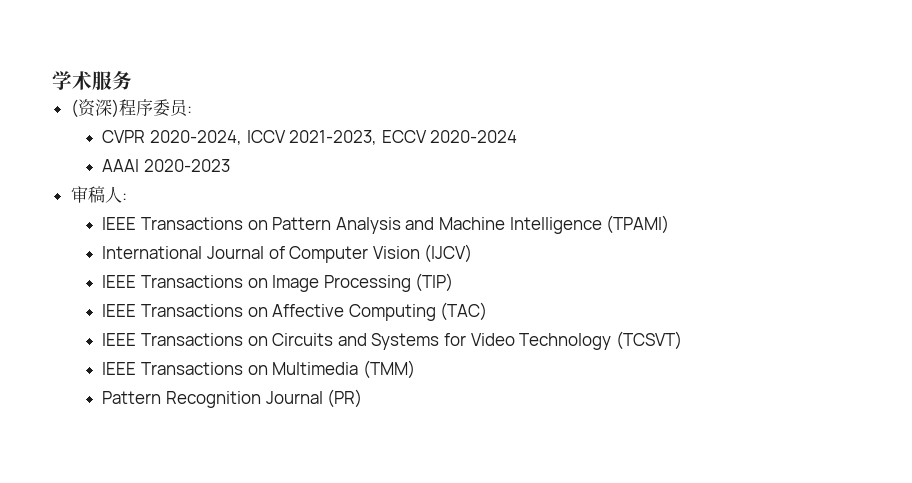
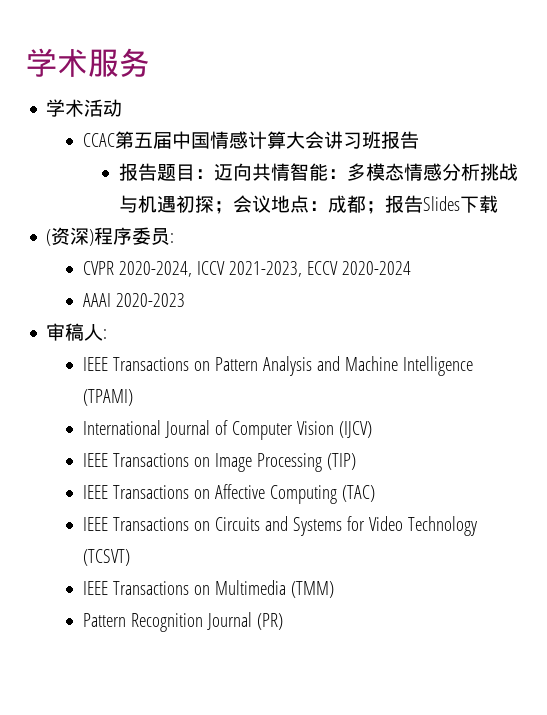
(132, 80) none -> [46,99,123,117] [82,131,419,149] [119,163,519,181] [119,195,499,214] // 学术活动 // CCAC第五届中国情感计算大会讲习班报告 // 报告题目：迈向共情智能：多模态情感分析挑战与机遇初探；会议地点：成都；报告Slides下载

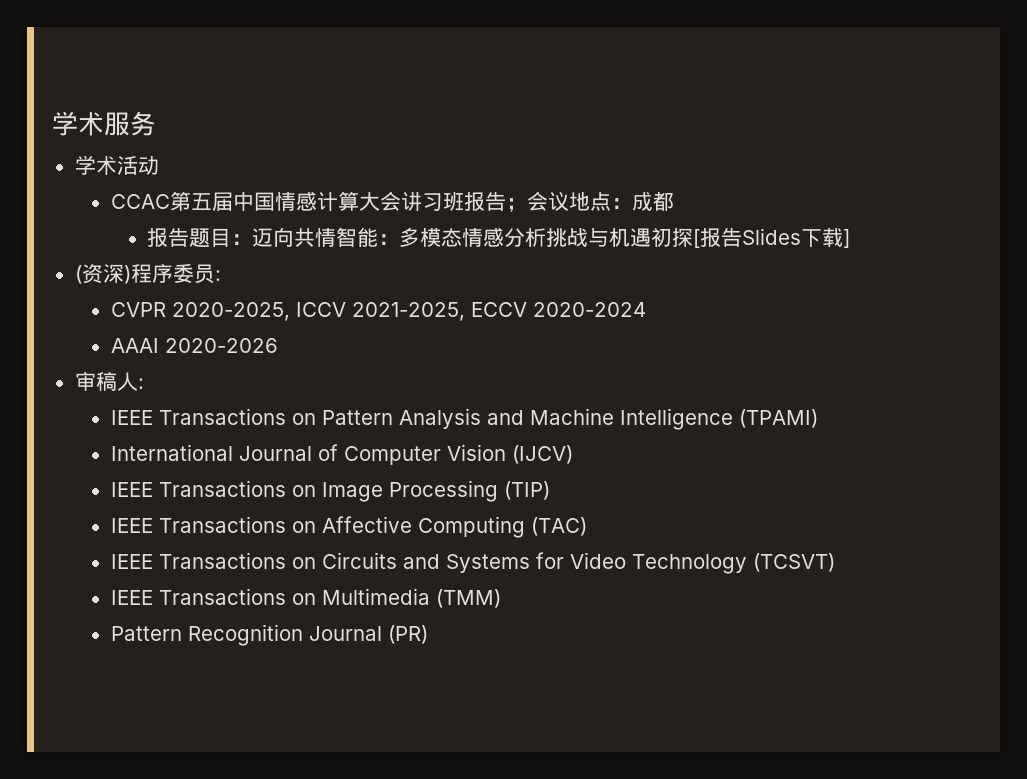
(419, 140) none -> [505,191,674,212] ；会议地点：成都
[214,195,386,214] ；会议地点：成都； -> [693,229,701,248] [
(499, 204) none -> [843,229,851,248] ]
[118,261,302,277] 2020-2024, ICCV 2021-2023, -> [171,302,465,321] 2020-2025, ICCV 2021-2025,
[115,293,185,307] 2020-2023 -> [164,338,278,353] 2020-2026

